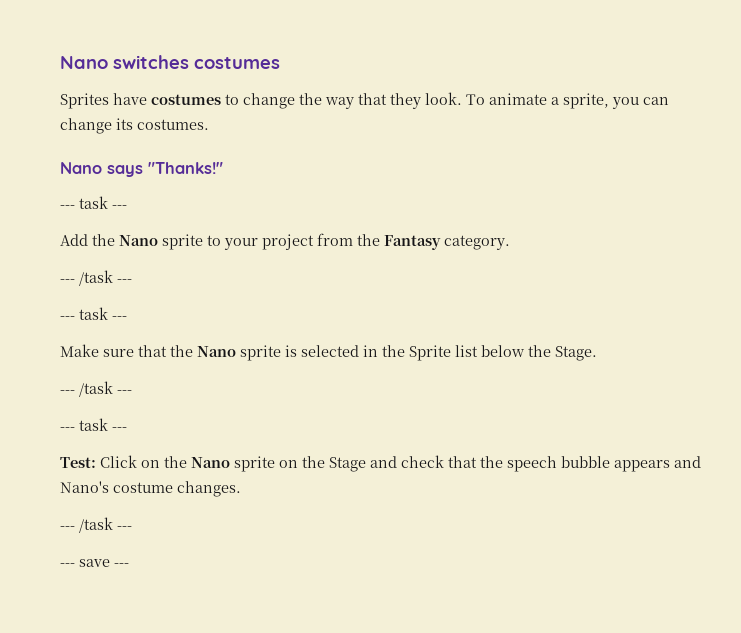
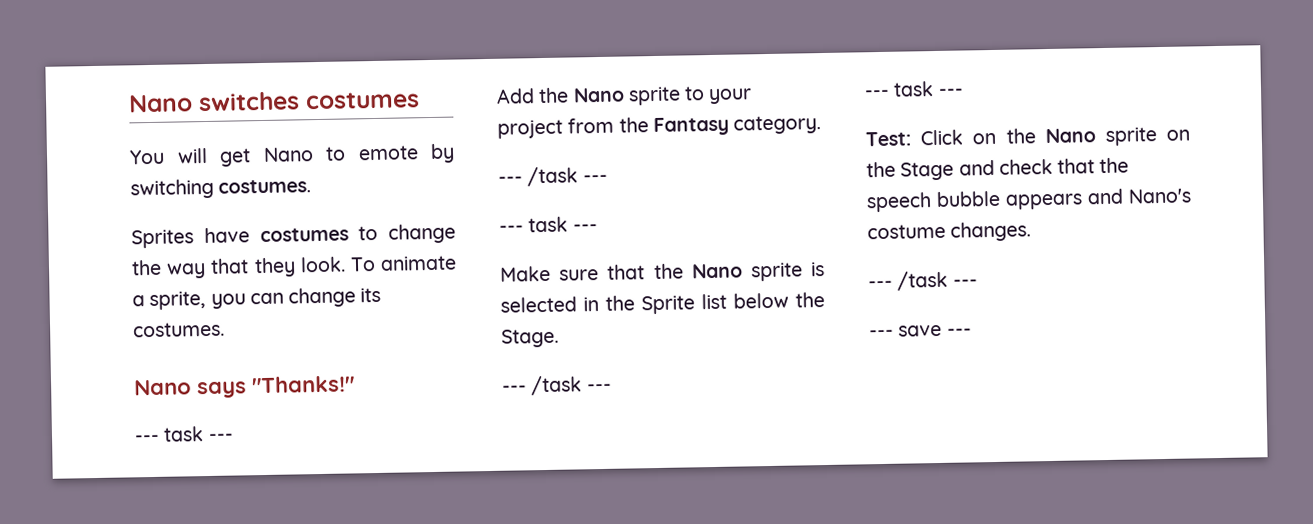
(280, 63) none -> [129,143,455,167] [130,178,312,200] // You will get Nano to emote by switching costumes.

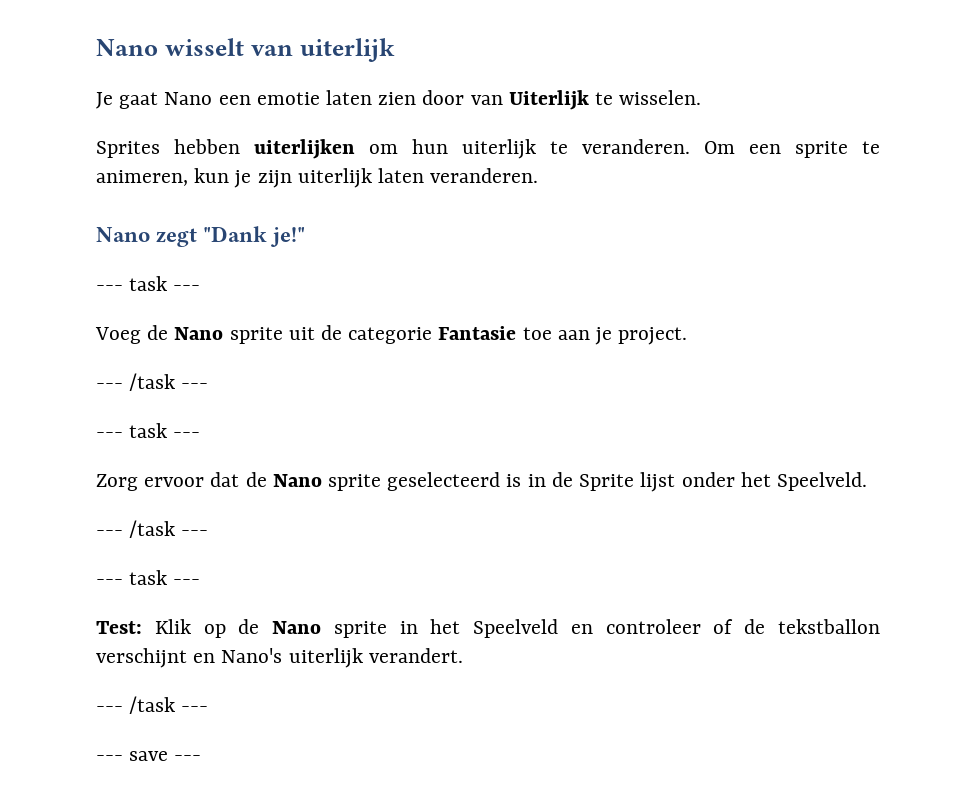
[128,91,420,113] [129,143,455,167] [130,178,312,200] [131,223,456,249] [131,255,457,279] [132,287,382,311] [133,321,225,338] [134,375,355,399] [135,426,234,443] [496,86,753,106] [497,115,822,139] [498,166,608,187] [499,216,598,233] [500,262,825,282] [500,292,825,315] [501,328,559,348] Nano switches costumes // You will get Nano to emote by switching costumes. // Sprites have costumes to change the way that they look. To animate a sprite, you can change its costumes. // Nano says "Thanks!" // --- task --- // Add the Nano sprite to your project from the Fantasy category. // --- /task --- // --- task --- // Make sure that the Nano sprite is selected in the Sprite list below the Stage. -> [96,38,395,62] [96,90,702,110] [96,139,880,159] [96,168,539,188] [96,226,306,247] [96,276,201,291] [95,325,688,345] [96,373,209,391] [96,423,201,438] [96,472,867,492] Nano wisselt van uiterlijk // Je gaat Nano een emotie laten zien door van Uiterlijk te wisselen. // Sprites hebben uiterlijken om hun uiterlijk te veranderen. Om een sprite te animeren, kun je zijn uiterlijk laten veranderen. // Nano zegt "Dank je!" // --- task --- // Voeg de Nano sprite uit de categorie Fantasie toe aan je project. // --- /task --- // --- task --- // Zorg ervoor dat de Nano sprite geselecteerd is in de Sprite lijst onder het Speelveld.
[920,127,1190,146] [866,157,1130,181] [866,188,1192,213] [867,221,1032,242] Click on the Nano sprite on the Stage and check that the speech bubble appears and Nano's costume changes. -> [154,619,880,638] [96,648,463,668] Klik op de Nano sprite in het Speelveld en controleer of de tekstballon verschijnt en Nano's uiterlijk verandert.

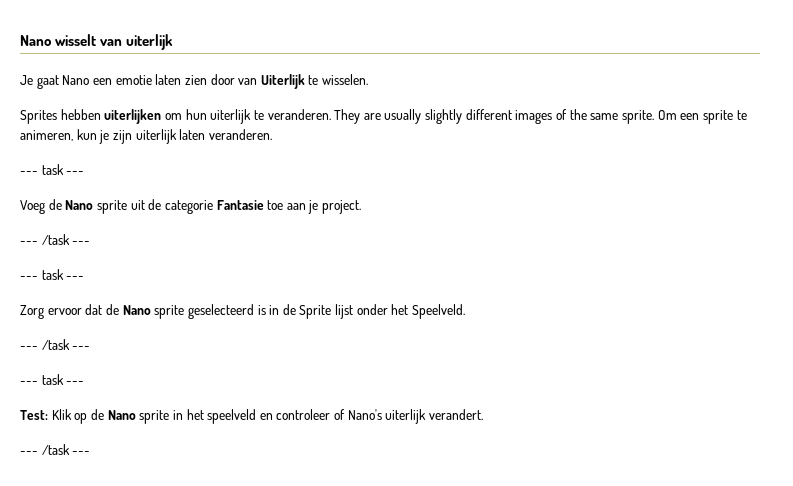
(690, 146) none -> [334,109,654,124] They are usually slightly different images of the same sprite.
[96,226,306,247] // Nano zegt "Dank je!" -> (272, 134) none
[473,619,559,638] Speelveld -> [207,409,257,424] speelveld
[744,619,880,634] [96,648,216,668] de tekstballon verschijnt en -> (346, 414) none
[96,751,202,761] // --- save --- -> (91, 453) none

